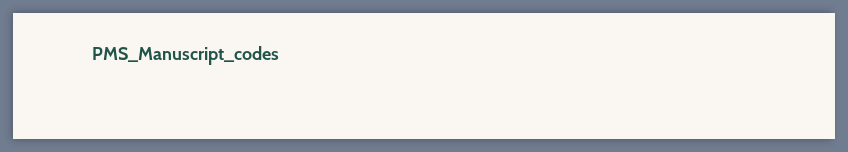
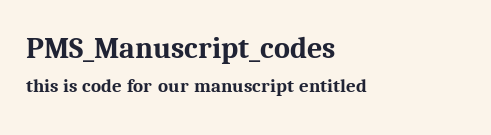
(279, 55) none -> [26,79,367,96] // this is code for our manuscript entitled

